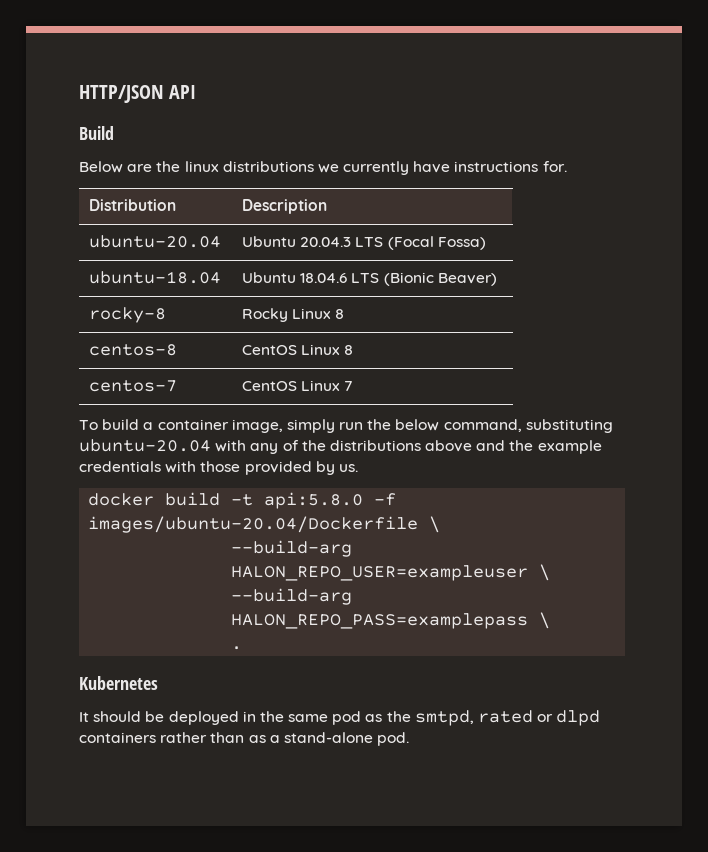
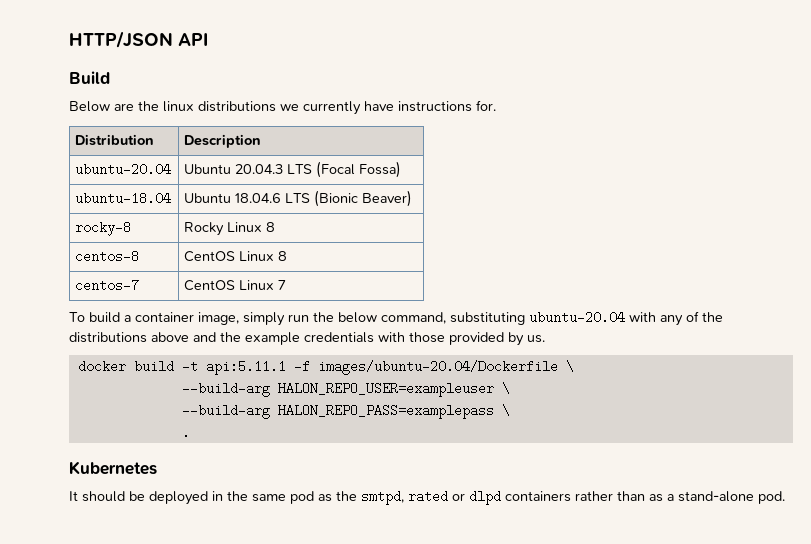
[264,492,364,509] api:5.8.0 -> [205,360,286,375] api:5.11.1

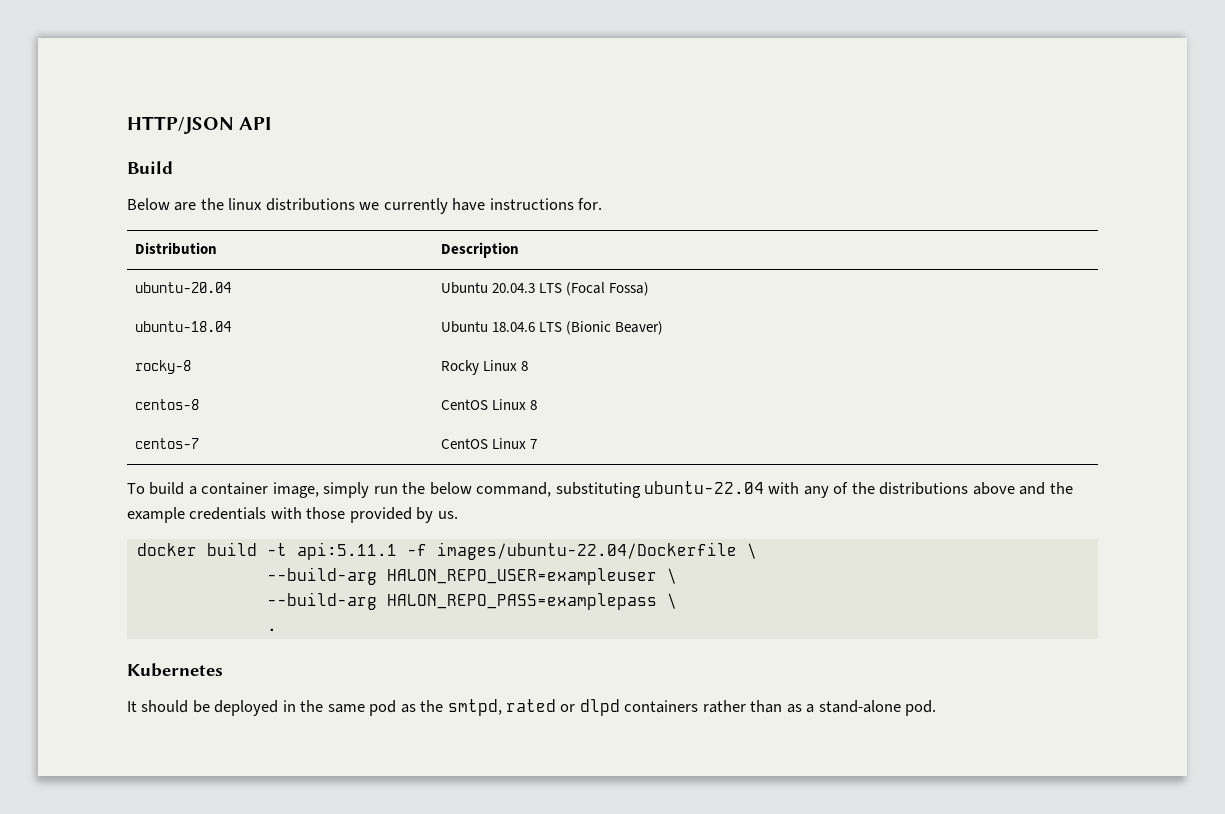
[529,311,625,324] ubuntu-20.04 -> [644,481,765,494] ubuntu-22.04
[317,360,558,375] images/ubuntu-20.04/Dockerfile -> [436,542,737,560] images/ubuntu-22.04/Dockerfile

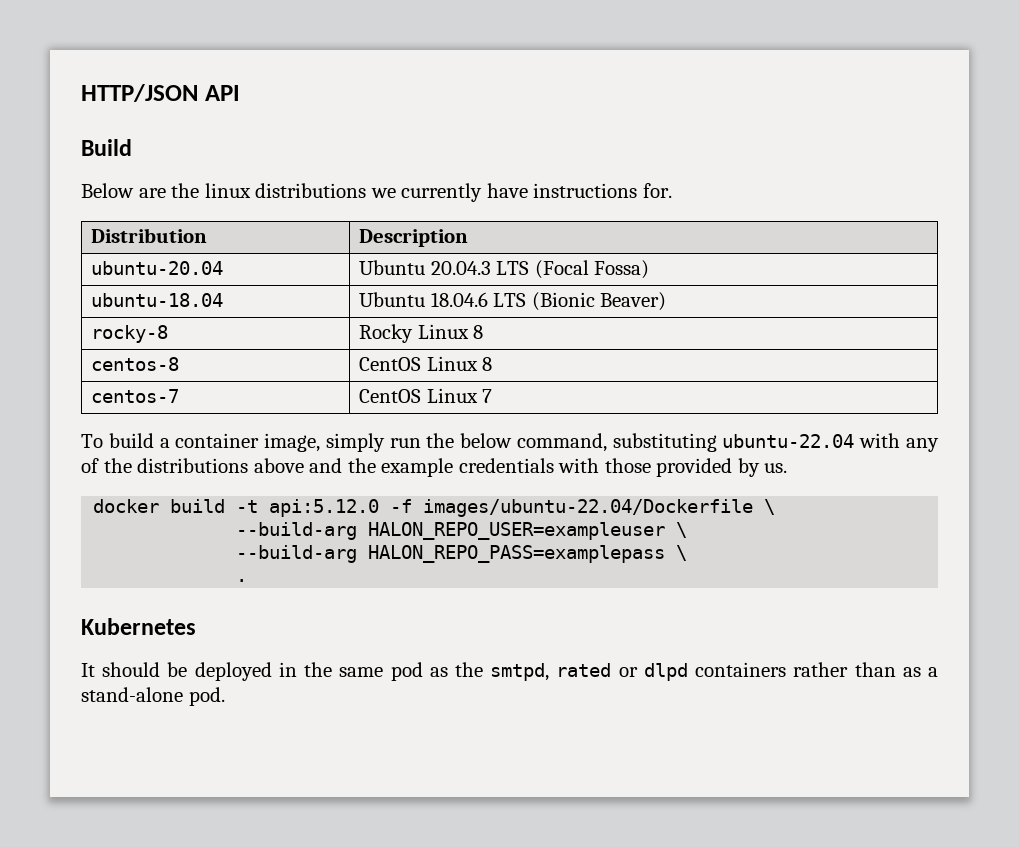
[296,542,397,560] api:5.11.1 -> [269,499,380,517] api:5.12.0

